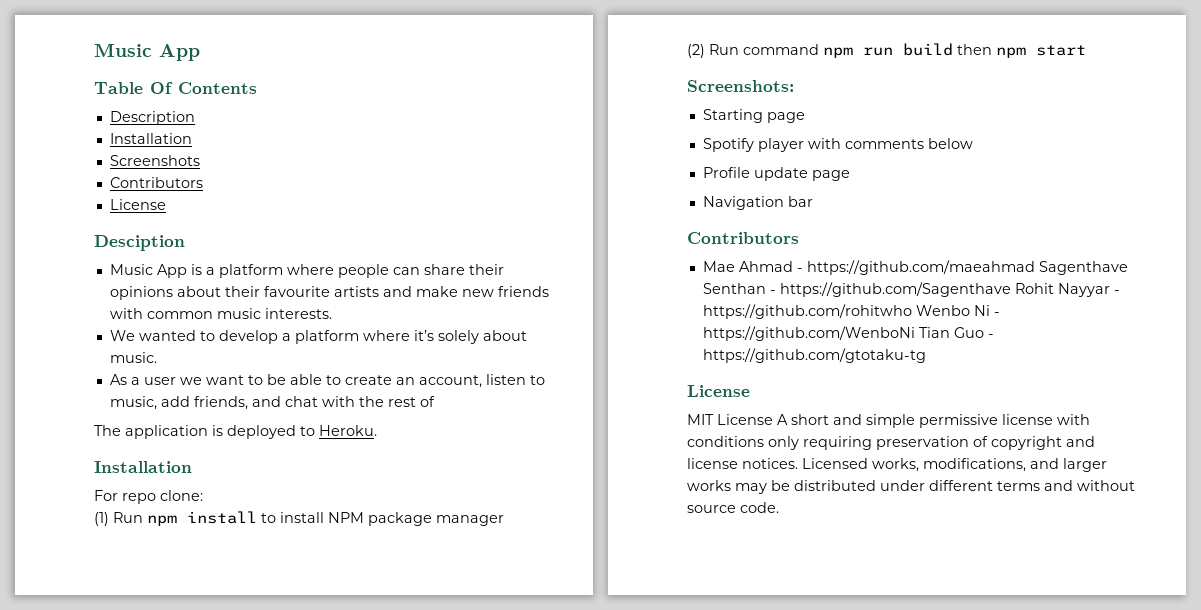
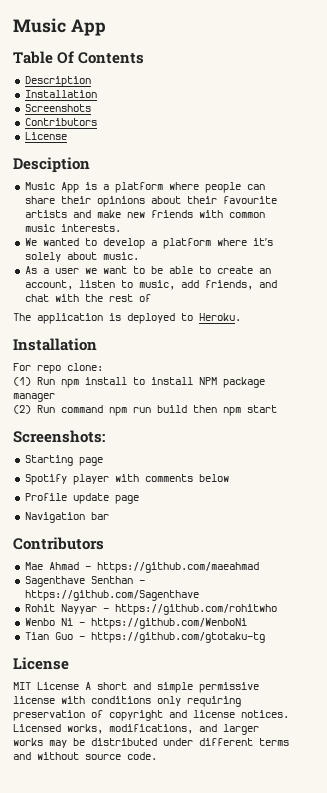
(1035, 267) none -> (259, 567) //
(1011, 289) none -> (199, 595) //
(912, 311) none -> (277, 609) //
(915, 333) none -> (247, 623) //

